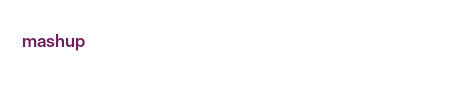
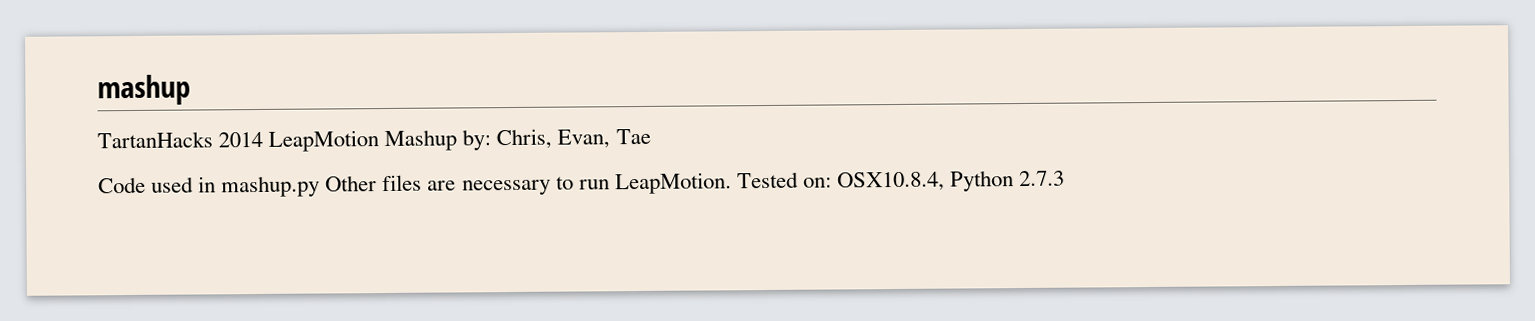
(85, 42) none -> [97,128,651,152] [98,170,1066,198] // TartanHacks 2014 LeapMotion Mashup by: Chris, Evan, Tae // Code used in mashup.py Other files are necessary to run LeapMotion. Tested on: OSX10.8.4, Python 2.7.3

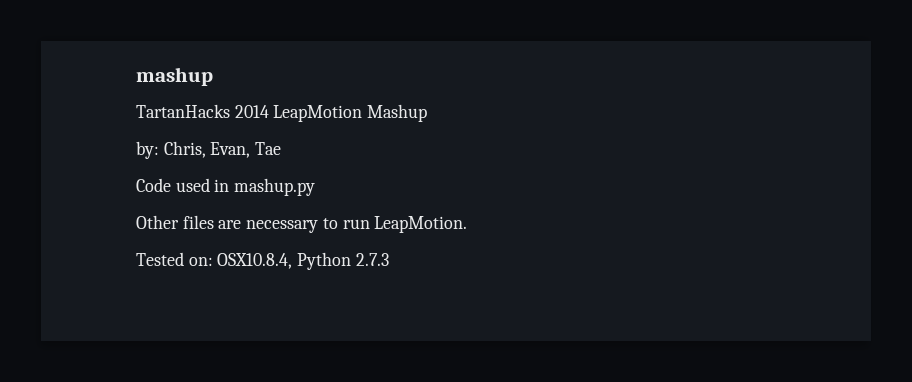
(458, 140) none -> (428, 113) //
(321, 186) none -> (316, 187) //
(732, 183) none -> (468, 224) //

